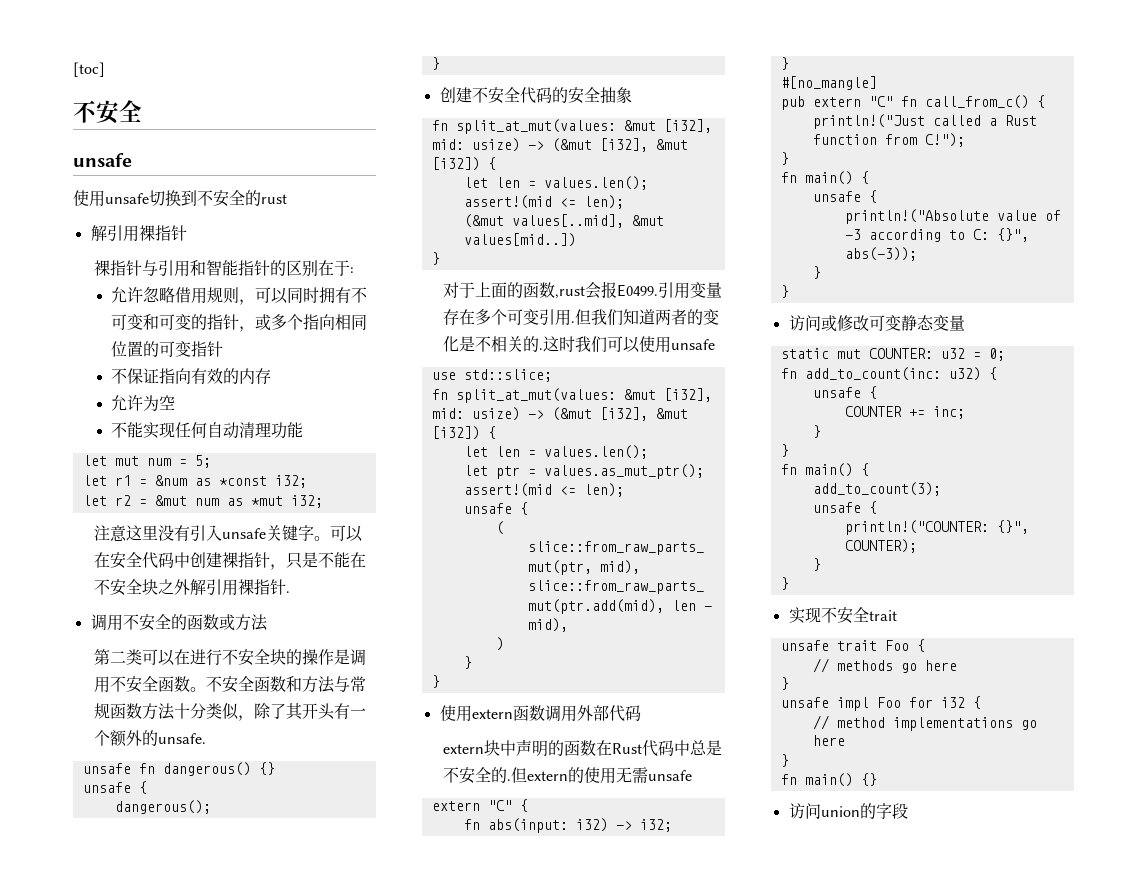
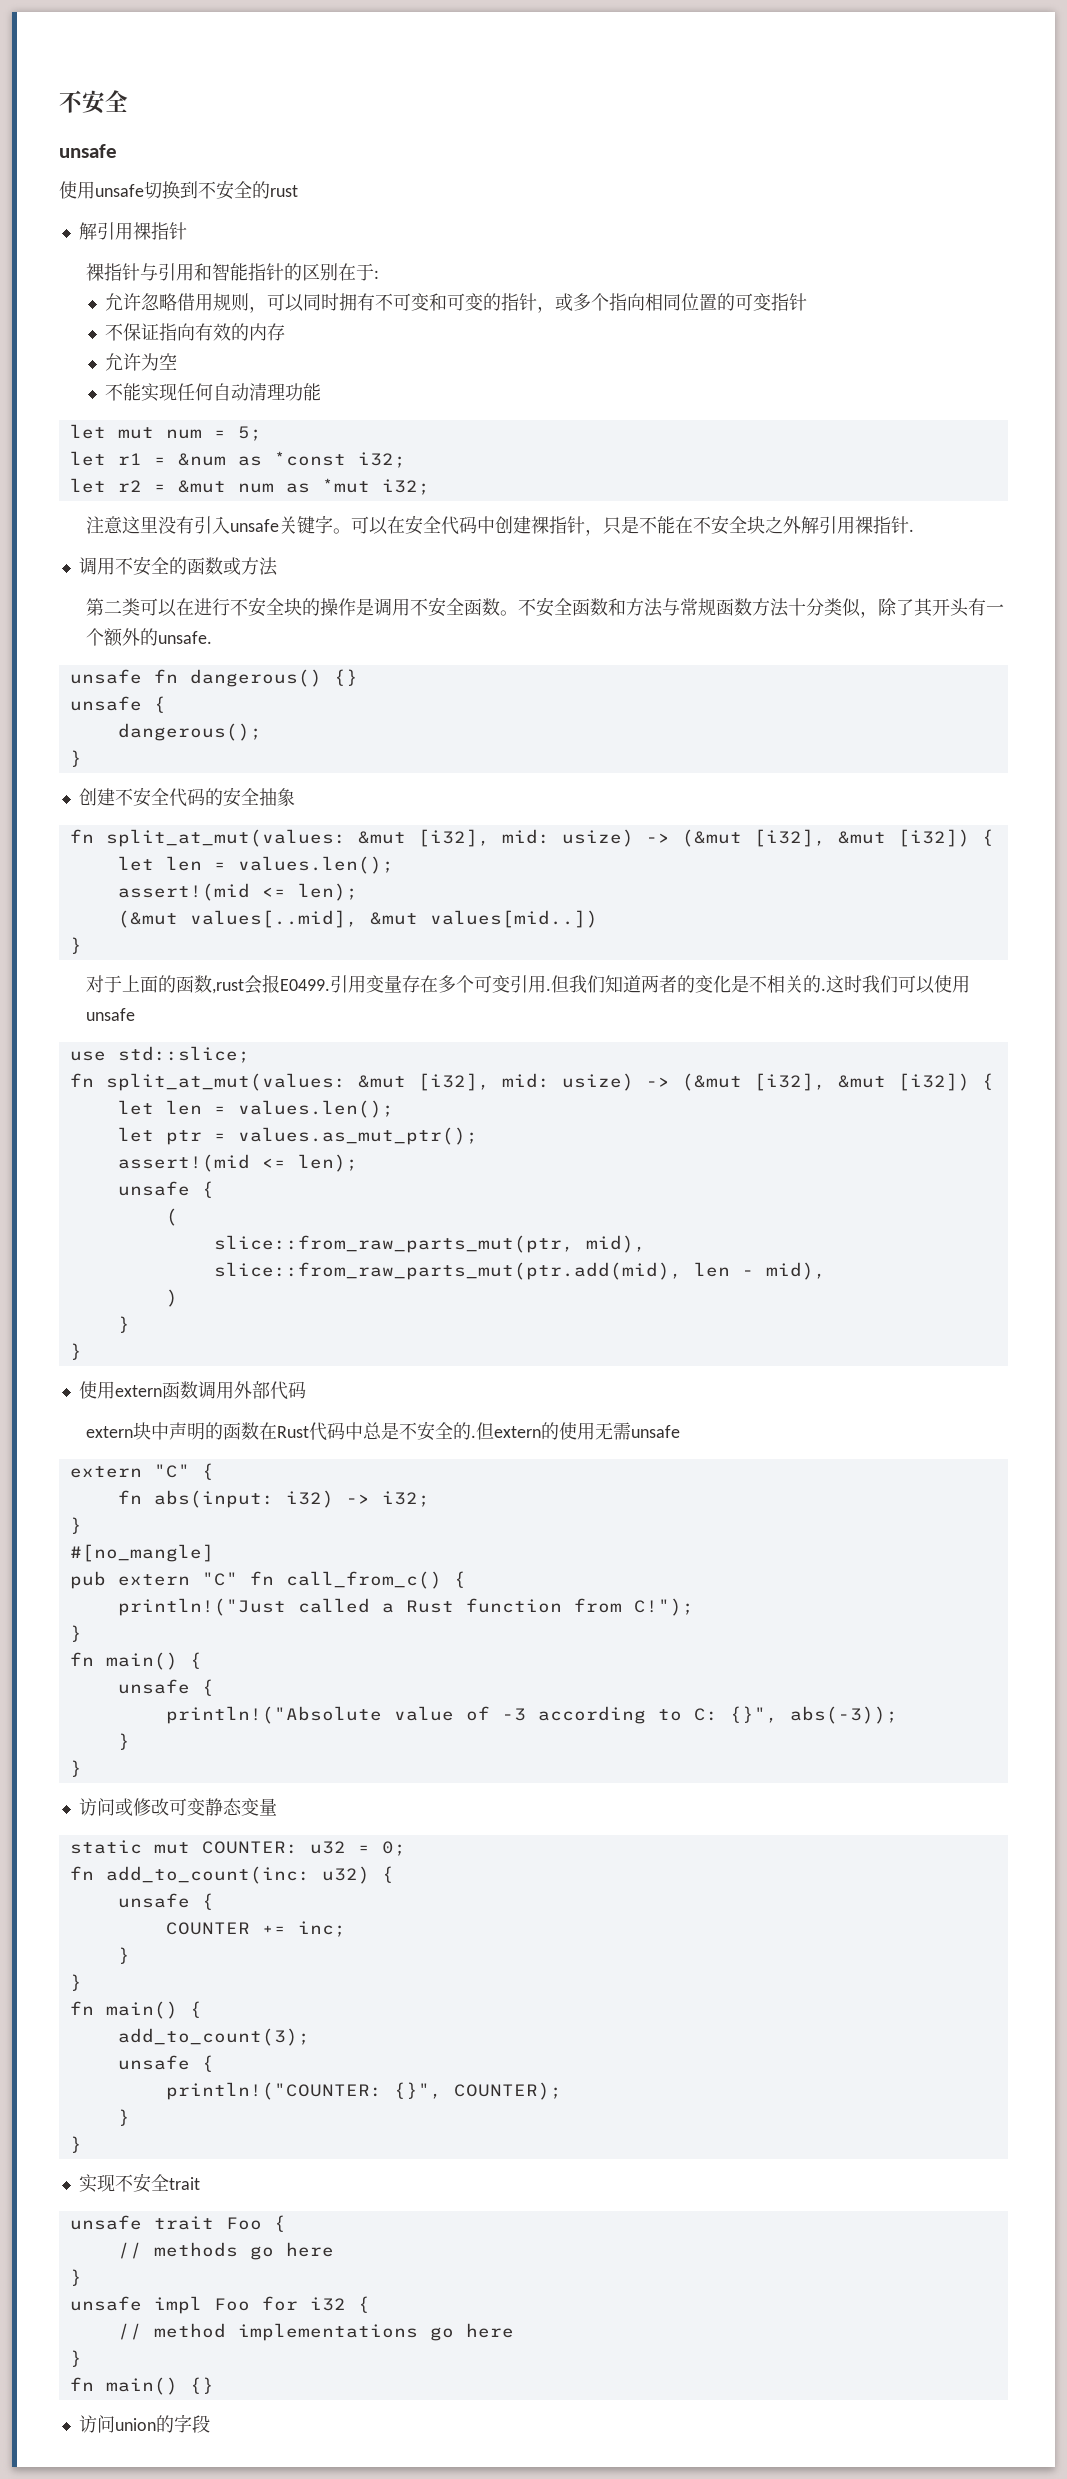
[73,62,105,77] [toc] // -> (59, 101) none

